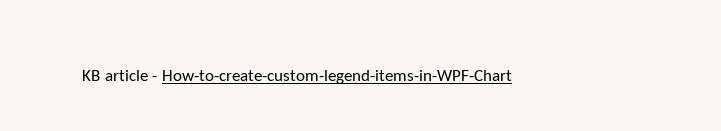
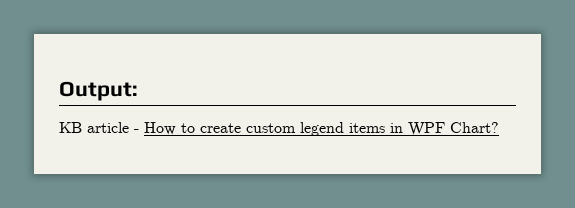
(82, 75) none -> [59,81,138,101] Output: //
[161,70,512,84] How-to-create-custom-legend-items-in-WPF-Chart -> [144,122,499,136] How to create custom legend items in WPF Chart?

